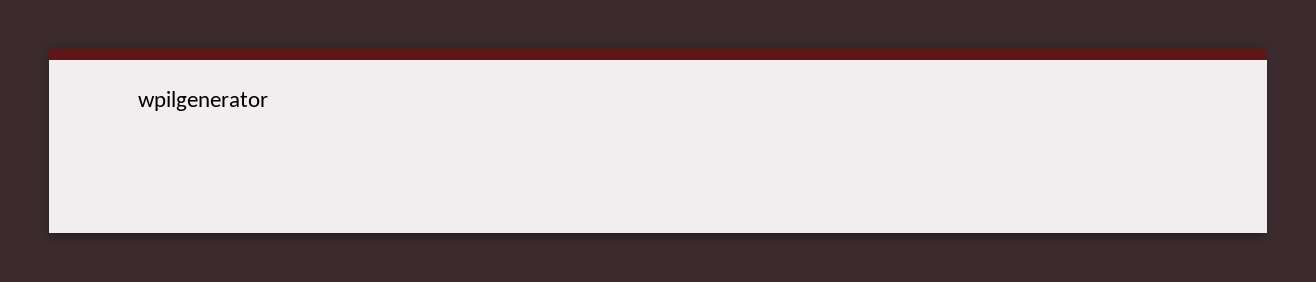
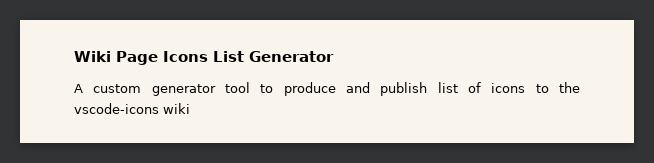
[138,91,268,111] wpilgenerator -> [74,51,334,65] [74,82,580,96] [74,103,190,114] Wiki Page Icons List Generator // A custom generator tool to produce and publish list of icons to the vscode-icons wiki

